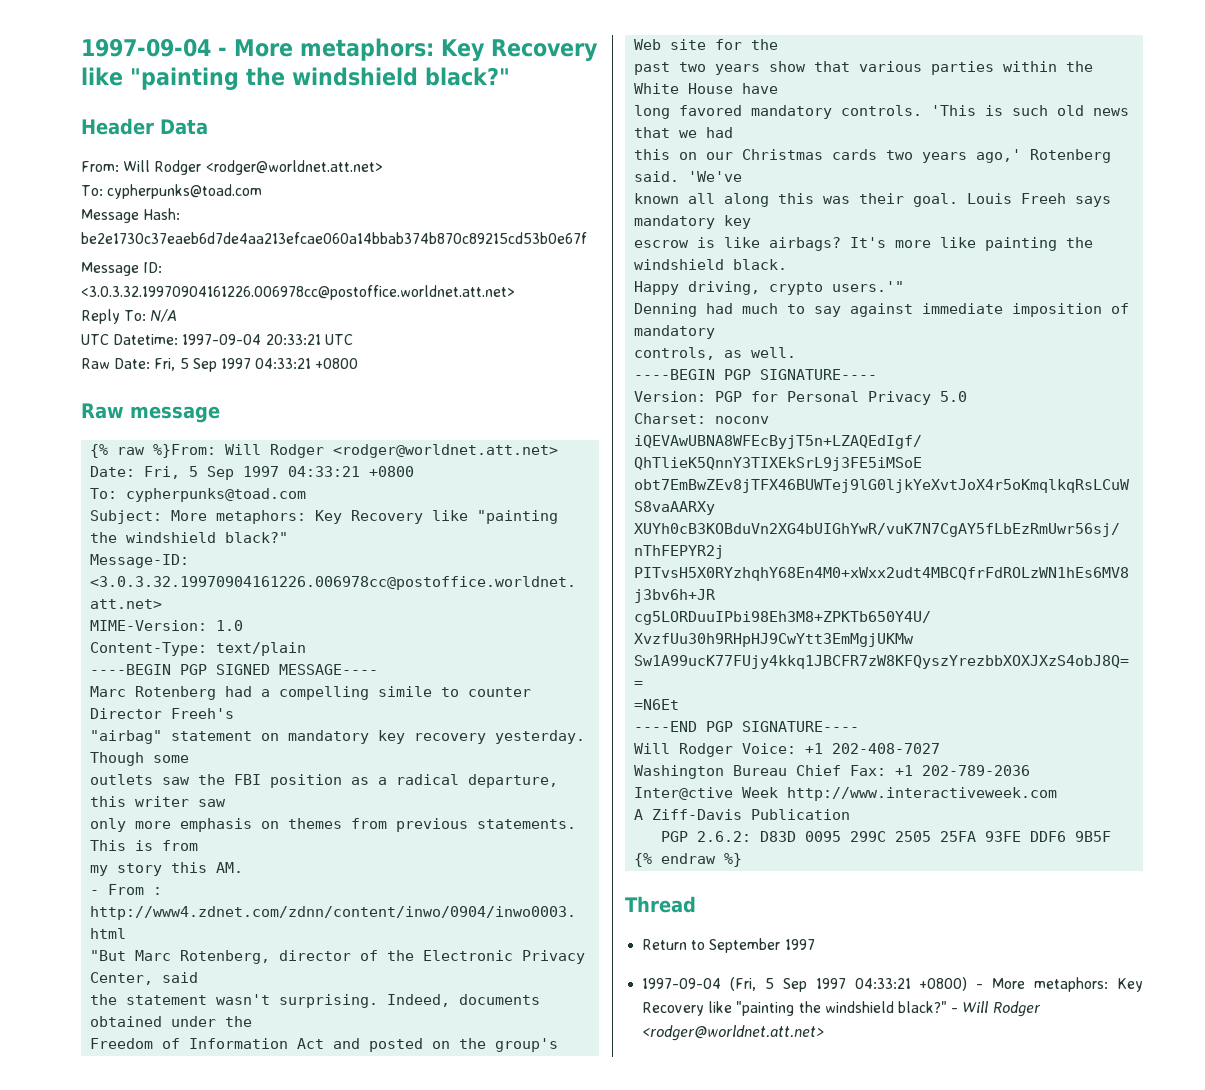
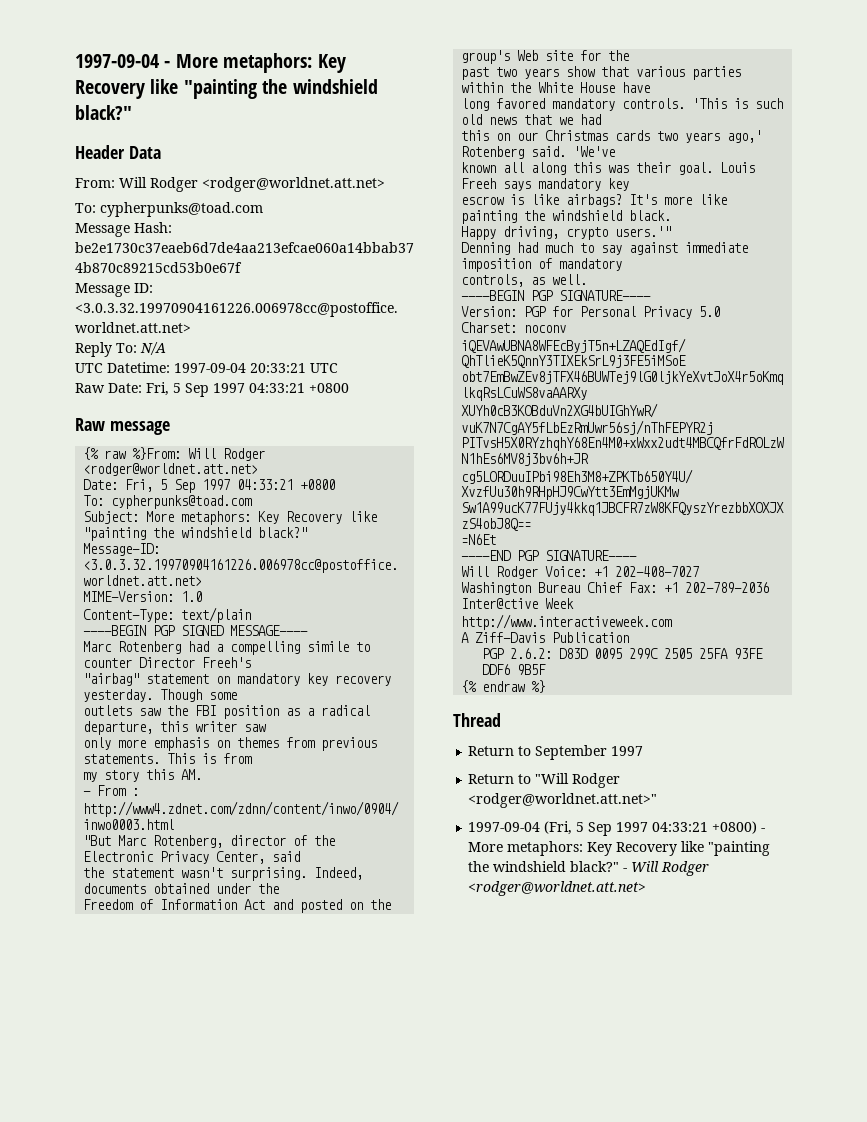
(815, 944) none -> [468,773,621,788] [468,793,658,808] // Return to "Will Rodger <rodger@worldnet.att.net>"

